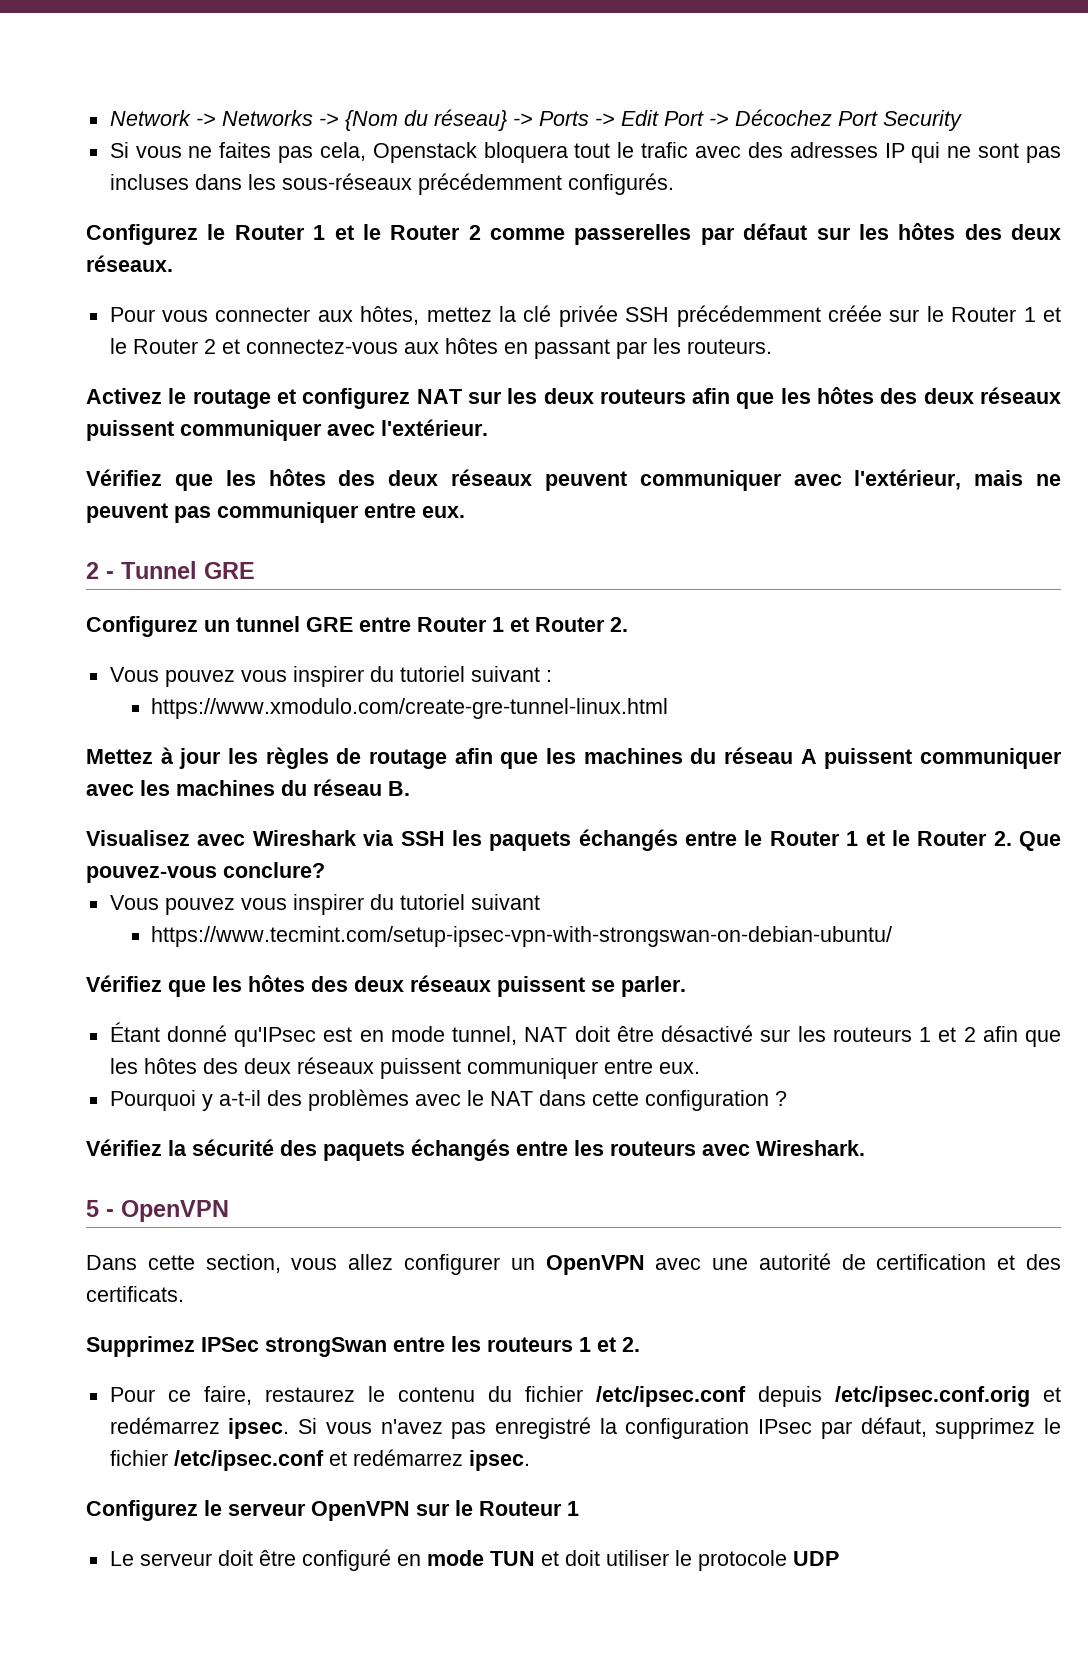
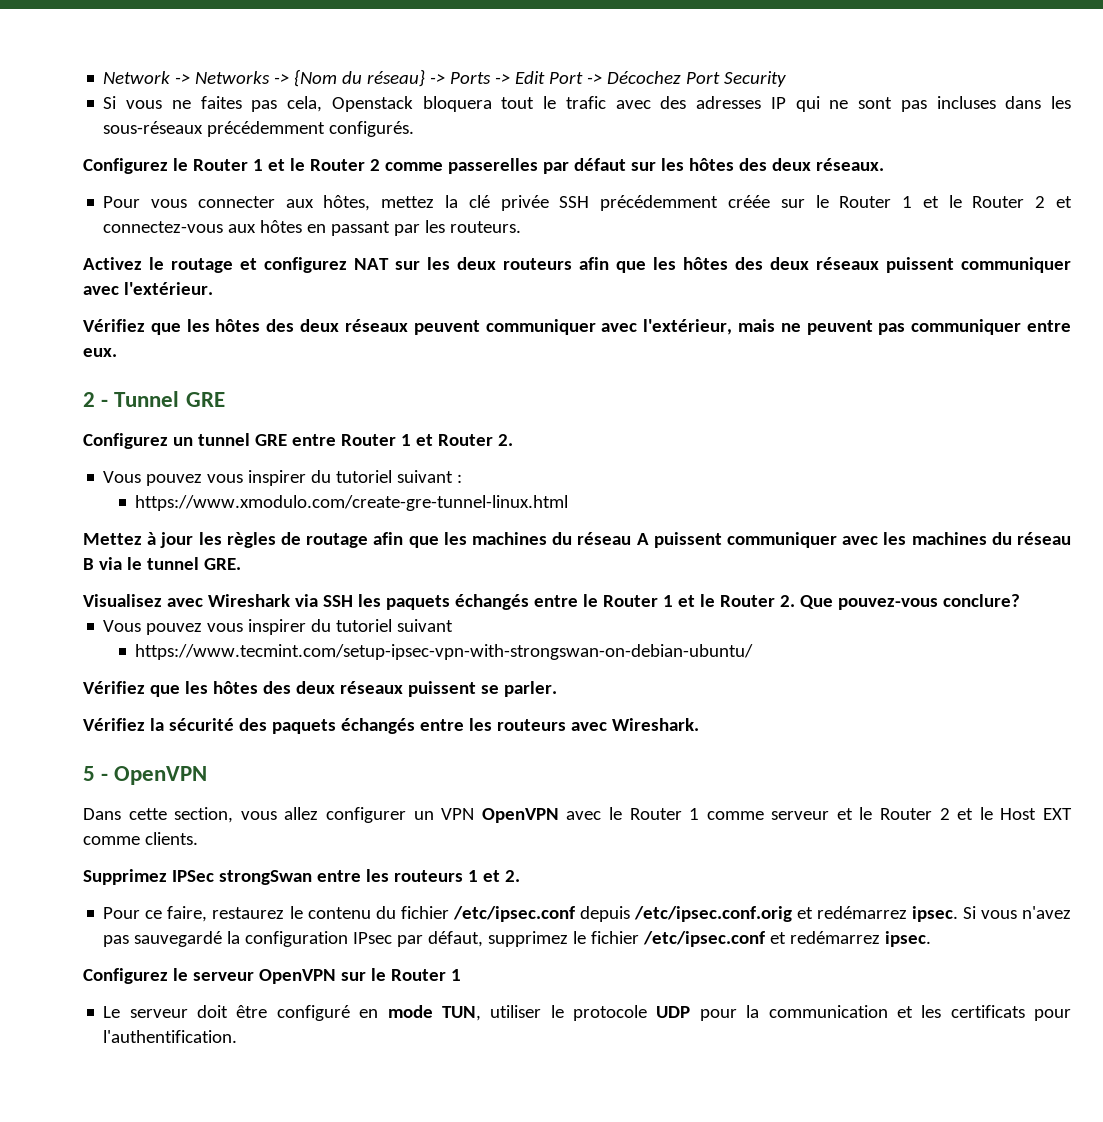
[388,781,410,796] B. -> [83,557,241,570] B via le tunnel GRE.
[109,1022,1061,1047] [109,1057,700,1079] [109,1089,787,1111] // Étant donné qu'IPsec est en mode tunnel, NAT doit être désactivé sur les routeurs 1 et 2 afin que les hôtes des deux réseaux puissent communiquer entre eux. // Pourquoi y a-t-il des problèmes avec le NAT dans cette configuration ? -> (557, 689) none
(535, 1264) none -> [441,808,475,820] VPN
[712,1253,1062,1270] [86,1286,184,1302] une autorité de certification et des certificats. -> [608,807,1073,820] [83,832,198,845] le Router 1 comme serveur et le Router 2 et le Host EXT comme clients.
[494,1417,591,1439] enregistré -> [134,931,223,947] sauvegardé
[479,1501,562,1516] Routeur -> [390,969,446,981] Router
[489,1550,600,1566] TUN et doit -> [441,1006,481,1021] TUN,
(839, 1558) none -> [699,1005,1071,1021] [103,1030,238,1043] pour la communication et les certificats pour l'authentification.

